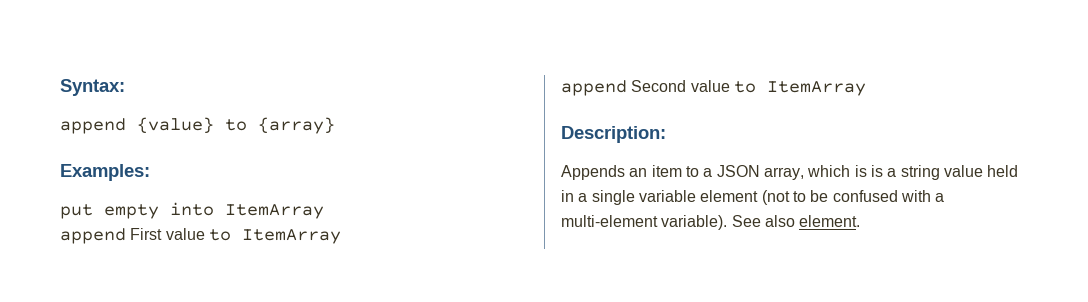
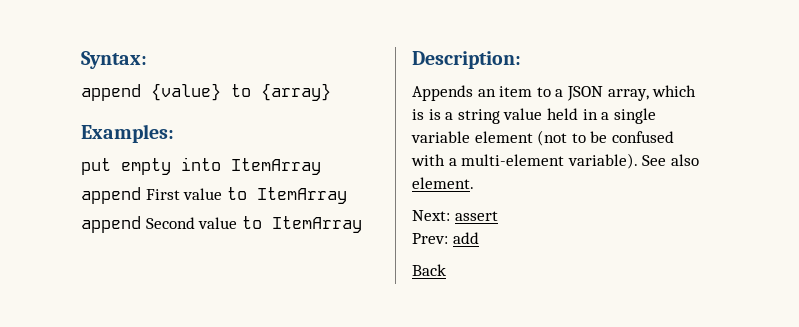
(861, 221) none -> [412,210,498,221] [412,232,479,244] [412,264,446,276] // Next: assert // Prev: add // Back

